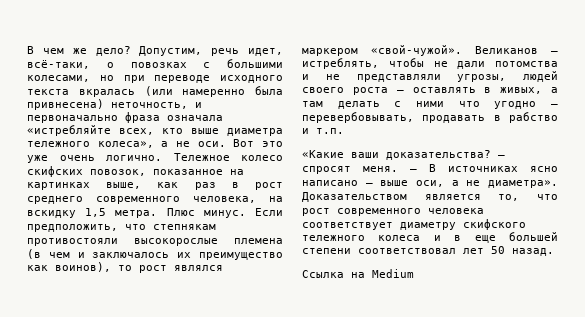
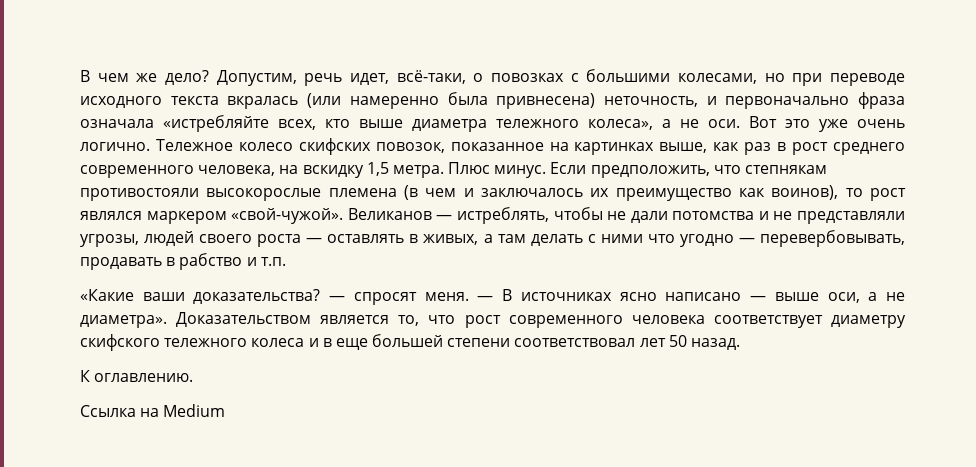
(554, 252) none -> [80,370,194,382] // К оглавлению.

